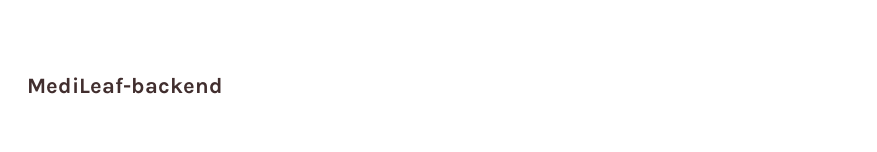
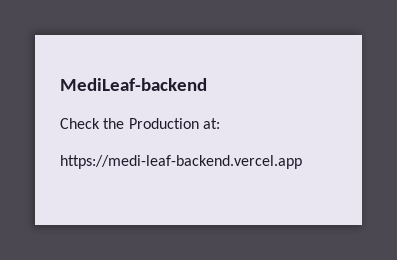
(223, 85) none -> [60,118,220,129] [60,155,302,169] // Check the Production at: // https://medi-leaf-backend.vercel.app

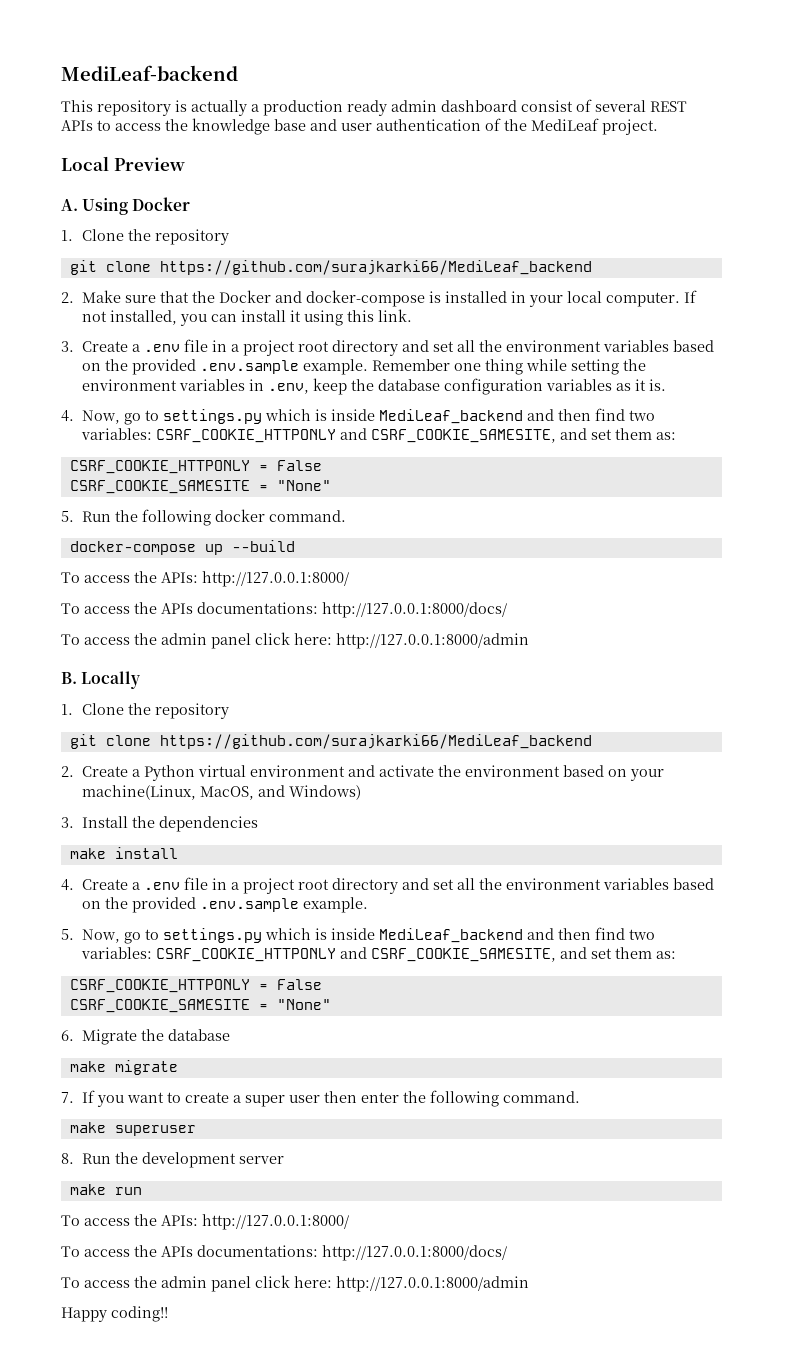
[60,118,220,129] [60,155,302,169] Check the Production at: // https://medi-leaf-backend.vercel.app -> [61,99,687,116] [61,118,658,135] [61,156,185,171] [61,197,191,215] [61,229,229,245] [69,260,592,275] [61,290,697,307] [81,309,412,326] [61,339,714,356] [81,359,646,375] [81,378,666,395] [61,408,655,425] [80,428,676,443] [69,460,322,474] [69,480,331,494] [61,509,346,526] [69,540,295,555] [61,571,349,587] [61,602,507,618] [61,632,529,649] [61,671,141,689] [61,703,229,719] [69,734,592,749] [61,765,664,781] [81,785,361,800] [61,816,258,832] [69,847,178,859] [61,877,714,894] [81,897,368,913] [61,927,655,944] [80,947,676,962] [69,979,322,993] [69,999,331,1013] [61,1029,230,1045] [69,1060,178,1075] [61,1090,580,1107] [69,1122,196,1136] [61,1152,284,1168] [69,1184,142,1195] [61,1214,349,1230] [61,1245,507,1261] [61,1275,529,1292] [61,1306,168,1322] This repository is actually a production ready admin dashboard consist of several REST APIs to access the knowledge base and user authentication of the MediLeaf project. // Local Preview // A. Using Docker // 1. Clone the repository // git clone https://github.com/surajkarki66/MediLeaf_backend // 2. Make sure that the Docker and docker-compose is installed in your local computer. If not installed, you can install it using this link. // 3. Create a .env file in a project root directory and set all the environment variables based on the provided .env.sample example. Remember one thing while setting the environment variables in .env, keep the database configuration variables as it is. // 4. Now, go to settings.py which is inside MediLeaf_backend and then find two variables: CSRF_COOKIE_HTTPONLY and CSRF_COOKIE_SAMESITE, and set them as: // CSRF_COOKIE_HTTPONLY = False // CSRF_COOKIE_SAMESITE = "None" // 5. Run the following docker command. // docker-compose up --build // To access the APIs: http://127.0.0.1:8000/ // To access the APIs documentations: http://127.0.0.1:8000/docs/ // To access the admin panel click here: http://127.0.0.1:8000/admin // B. Locally // 1. Clone the repository // git clone https://github.com/surajkarki66/MediLeaf_backend // 2. Create a Python virtual environment and activate the environment based on your machine(Linux, MacOS, and Windows) // 3. Install the dependencies // make install // 4. Create a .env file in a project root directory and set all the environment variables based on the provided .env.sample example. // 5. Now, go to settings.py which is inside MediLeaf_backend and then find two variables: CSRF_COOKIE_HTTPONLY and CSRF_COOKIE_SAMESITE, and set them as: // CSRF_COOKIE_HTTPONLY = False // CSRF_COOKIE_SAMESITE = "None" // 6. Migrate the database // make migrate // 7. If you want to create a super user then enter the following command. // make superuser // 8. Run the development server // make run // To access the APIs: http://127.0.0.1:8000/ // To access the APIs documentations: http://127.0.0.1:8000/docs/ // To access the admin panel click here: http://127.0.0.1:8000/admin // Happy coding!!

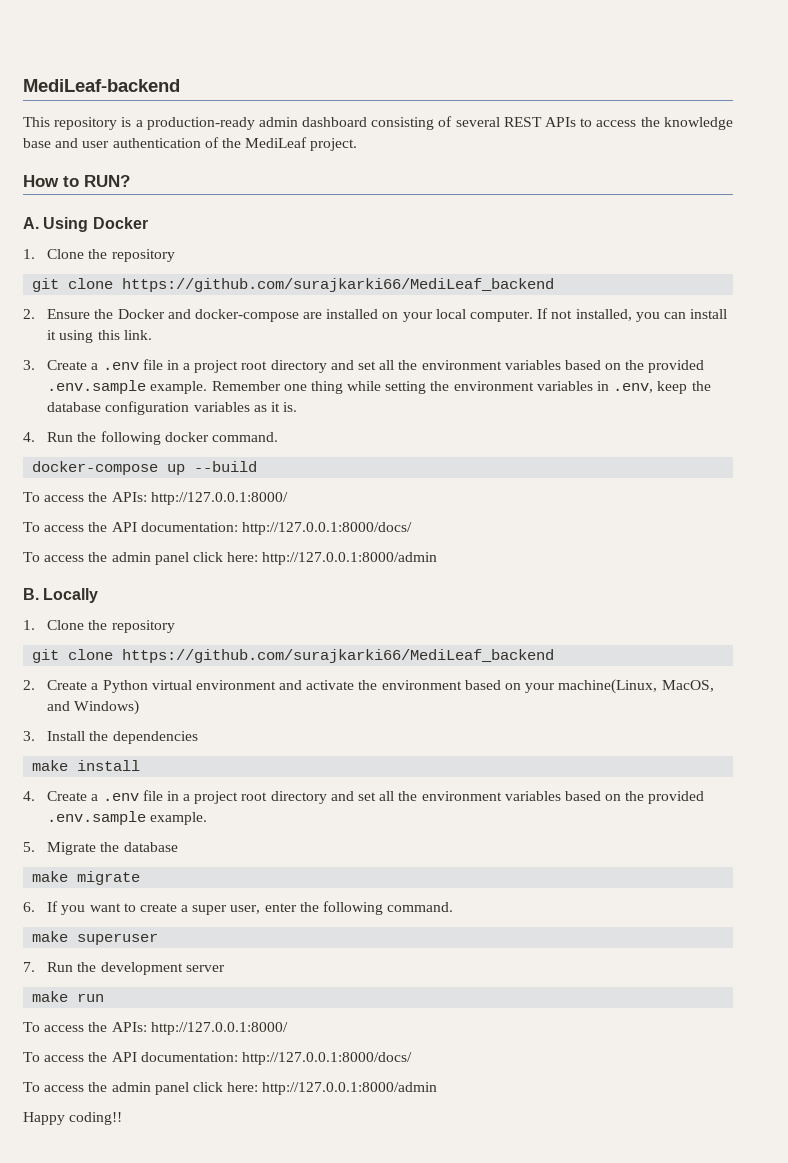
[191,100,387,116] actually a production ready -> [135,117,255,130] a production-ready
[521,100,573,112] consist -> [371,117,435,130] consisting
[61,156,185,171] Local Preview -> [23,175,130,187] How to RUN?
[81,290,189,303] Make sure that -> [47,309,91,319] Ensure
[428,291,526,303] is installed in -> [303,309,399,319] are installed on
[81,408,655,425] [80,428,676,443] [69,460,322,474] [69,480,331,494] [61,511,74,522] Now, go to settings.py which is inside MediLeaf_backend and then find two variables: CSRF_COOKIE_HTTPONLY and CSRF_COOKIE_SAMESITE, and set them as: // CSRF_COOKIE_HTTPONLY = False // CSRF_COOKIE_SAMESITE = "None" // 5. -> (35, 437) none
[161,602,318,614] APIs documentations: -> [111,522,238,532] API documentation:
[81,927,655,944] [80,947,676,962] [69,979,322,993] [69,999,331,1013] [61,1030,74,1041] Now, go to settings.py which is inside MediLeaf_backend and then find two variables: CSRF_COOKIE_HTTPONLY and CSRF_COOKIE_SAMESITE, and set them as: // CSRF_COOKIE_HTTPONLY = False // CSRF_COOKIE_SAMESITE = "None" // 6. -> (35, 847) none
[61,1092,74,1103] 7. -> [23,902,35,912] 6.
[288,1091,357,1103] user then -> [230,905,261,914] user,
[61,1153,74,1164] 8. -> [23,962,35,972] 7.
[161,1245,318,1257] APIs documentations: -> [111,1052,238,1062] API documentation:

